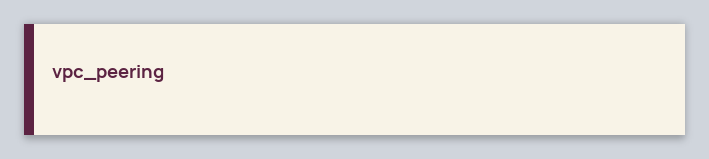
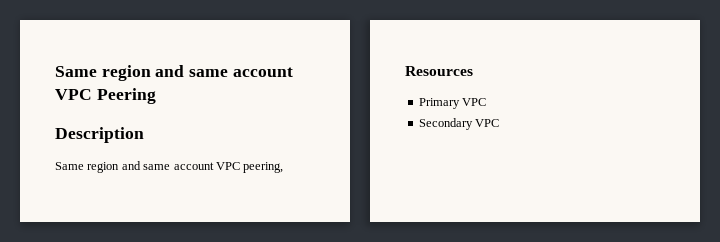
[52,65,164,82] vpc_peering -> [55,65,293,81] [55,88,156,104] [55,127,144,143] [55,161,284,173] [405,66,473,76] [418,98,487,109] [418,118,500,130] Same region and same account VPC Peering // Description // Same region and same account VPC peering, // Resources // Primary VPC // Secondary VPC

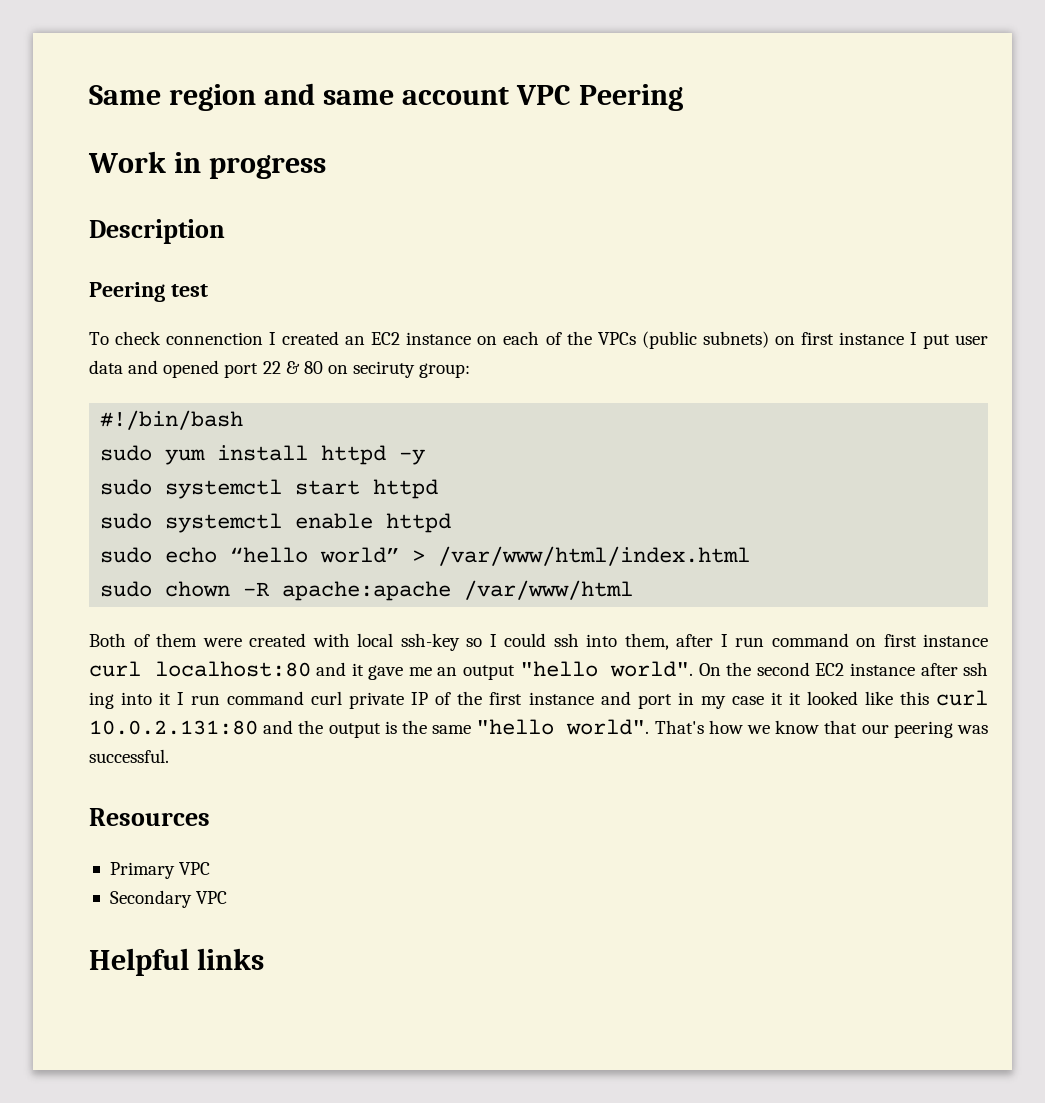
[55,127,144,143] [55,161,284,173] Description // Same region and same account VPC peering, -> [88,151,326,179] [89,219,225,244] [89,282,208,302] [89,331,988,349] [89,360,471,378] [100,410,244,430] [100,445,426,465] [100,479,439,499] [100,513,452,533] [100,546,751,566] [100,580,634,601] [89,633,988,651] [89,661,988,680] [89,690,989,709] [89,719,988,738] [89,749,169,763] Work in progress // Description // Peering test // To check connenction I created an EC2 instance on each of the VPCs (public subnets) on first instance I put user data and opened port 22 & 80 on seciruty group: // #!/bin/bash // sudo yum install httpd -y // sudo systemctl start httpd // sudo systemctl enable httpd // sudo echo “hello world” > /var/www/html/index.html // sudo chown -R apache:apache /var/www/html // Both of them were created with local ssh-key so I could ssh into them, after I run command on first instance curl localhost:80 and it gave me an output "hello world". On the second EC2 instance after ssh ing into it I run command curl private IP of the first instance and port in my case it it looked like this curl 10.0.2.131:80 and the output is the same "hello world". That's how we know that our peering was successful.
(500, 123) none -> [89,948,264,976] // Helpful links

